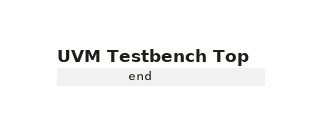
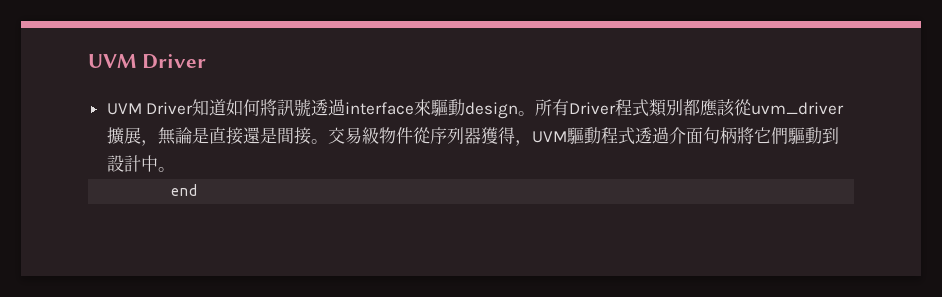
[57,49,249,66] UVM Testbench Top -> [88,54,206,69] [106,99,845,119] [106,127,839,146] [106,155,175,172] UVM Driver // UVM Driver知道如何將訊號透過interface來驅動design。所有Driver程式類別都應該從uvm_driver擴展，無論是直接還是間接。交易級物件從序列器獲得，UVM驅動程式透過介面句柄將它們驅動到設計中。

